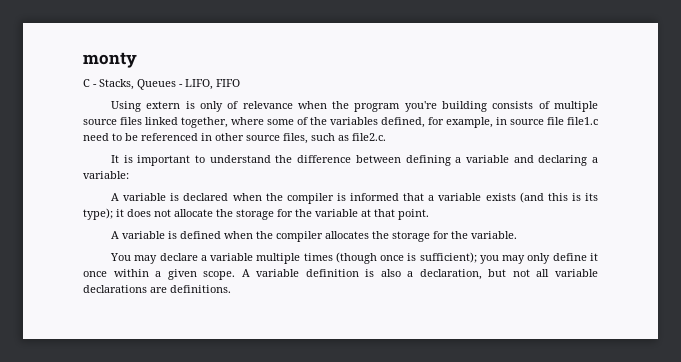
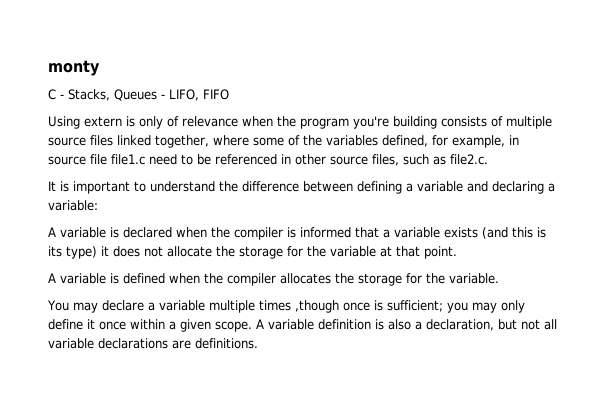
[83,208,113,220] type); -> [66,246,97,259] type)
[335,252,377,264] (though -> [294,300,339,313] ,though
[419,252,477,263] sufficient); -> [386,300,443,312] sufficient;

